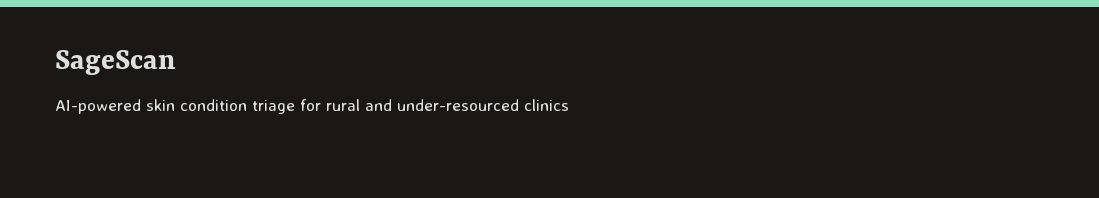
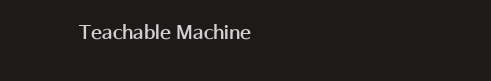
[55,50,175,75] [55,99,569,114] SageScan // AI-powered skin condition triage for rural and under-resourced clinics -> [79,24,251,40] Teachable Machine

